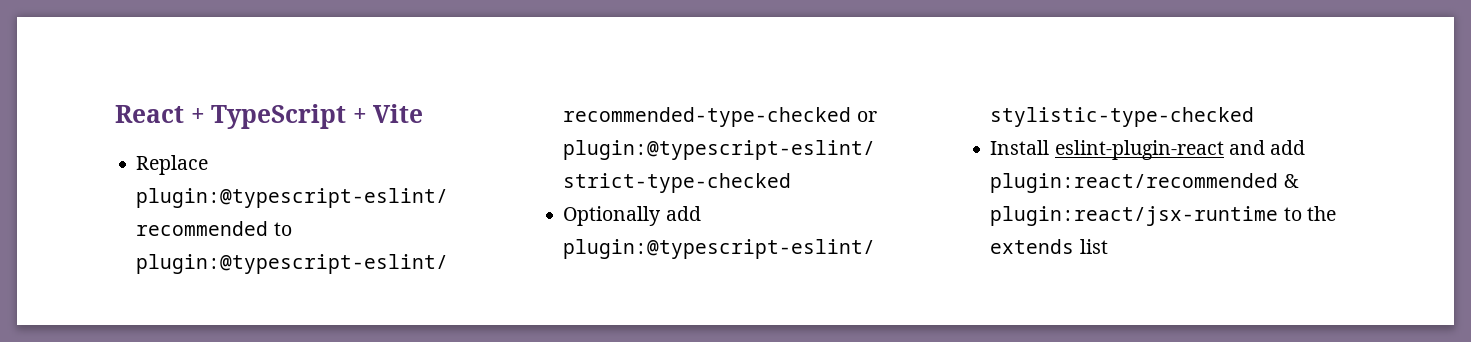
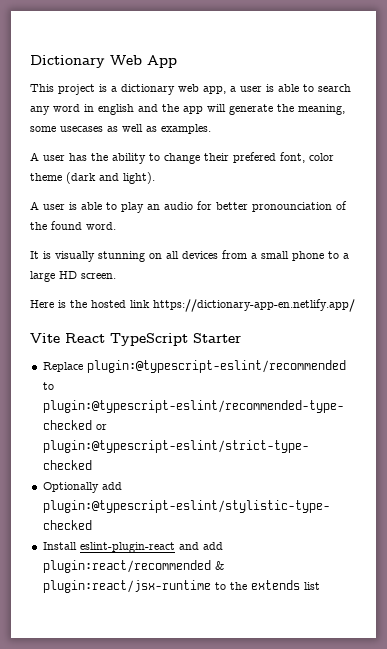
[115,104,424,129] React + TypeScript + Vite -> [30,55,177,68] [30,84,351,95] [30,104,345,115] [30,124,211,134] [30,152,334,164] [30,172,155,184] [30,201,347,213] [30,221,116,230] [30,250,349,262] [30,271,116,282] [30,299,355,312] [30,333,241,346] Dictionary Web App // This project is a dictionary web app, a user is able to search any word in english and the app will generate the meaning, some usecases as well as examples. // A user has the ability to change their prefered font, color theme (dark and light). // A user is able to play an audio for better pronounciation of the found word. // It is visually stunning on all devices from a small phone to a large HD screen. // Here is the hosted link https://dictionary-app-en.netlify.app/ // Vite React TypeScript Starter

